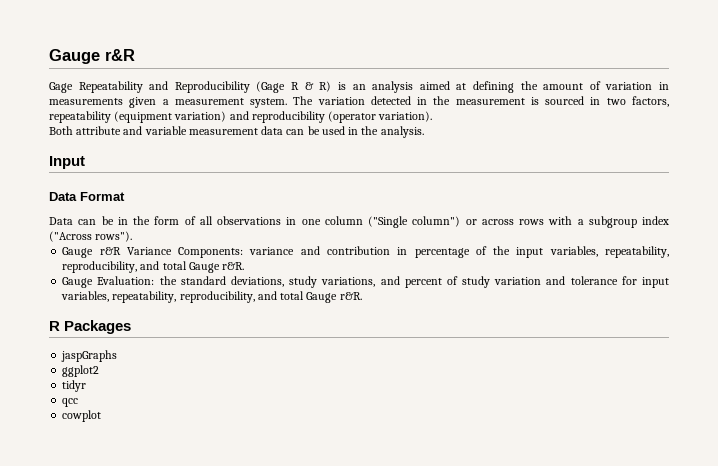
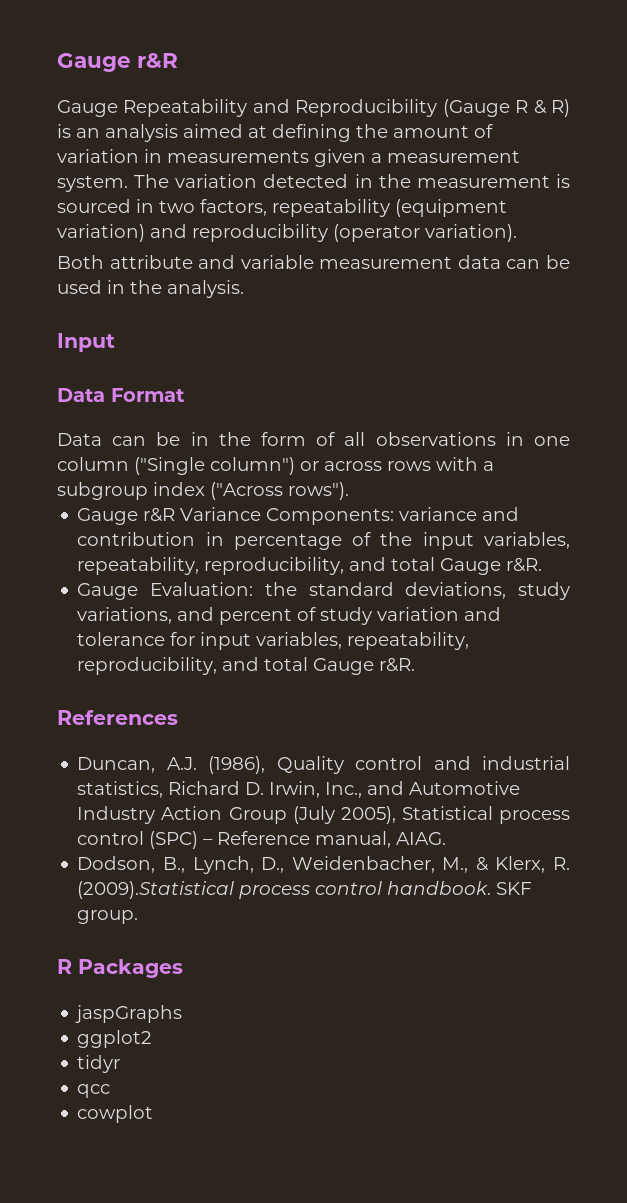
[49,82,73,93] Gage -> [57,100,118,117] Gauge
[256,81,286,93] (Gage -> [442,99,510,117] (Gauge
(362, 296) none -> [57,710,178,725] [77,756,570,774] [77,781,521,798] [77,806,570,824] [77,831,447,849] [77,856,570,874] [77,881,533,899] [77,910,139,924] // References // Duncan, A.J. (1986), Quality control and industrial statistics, Richard D. Irwin, Inc., and Automotive Industry Action Group (July 2005), Statistical process control (SPC) – Reference manual, AIAG. // Dodson, B., Lynch, D., Weidenbacher, M., & Klerx, R. (2009).Statistical process control handbook. SKF group.

